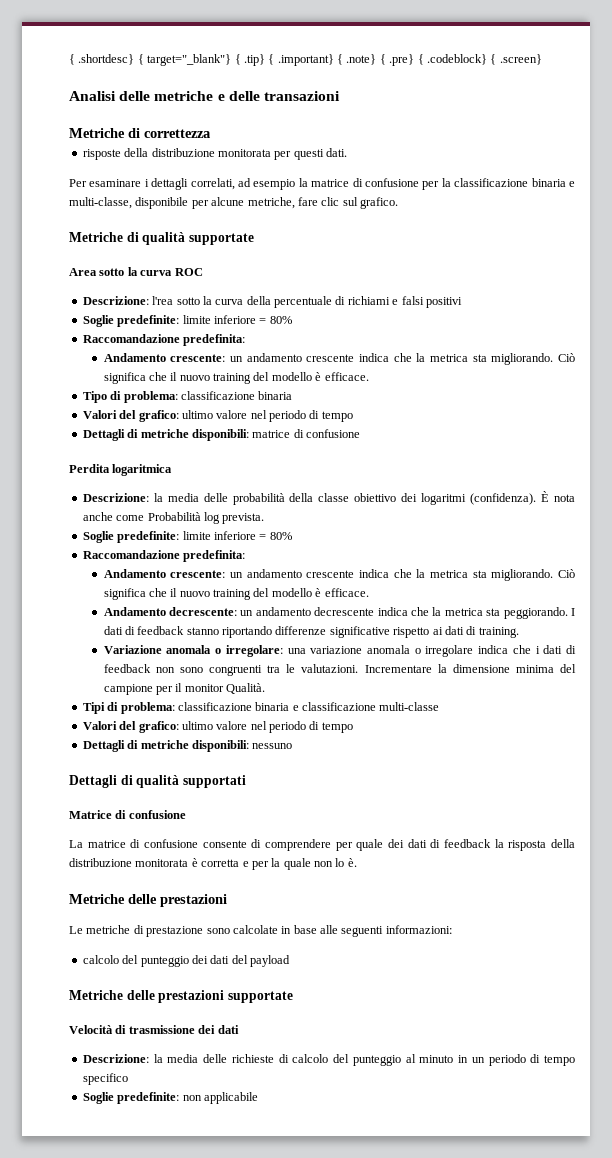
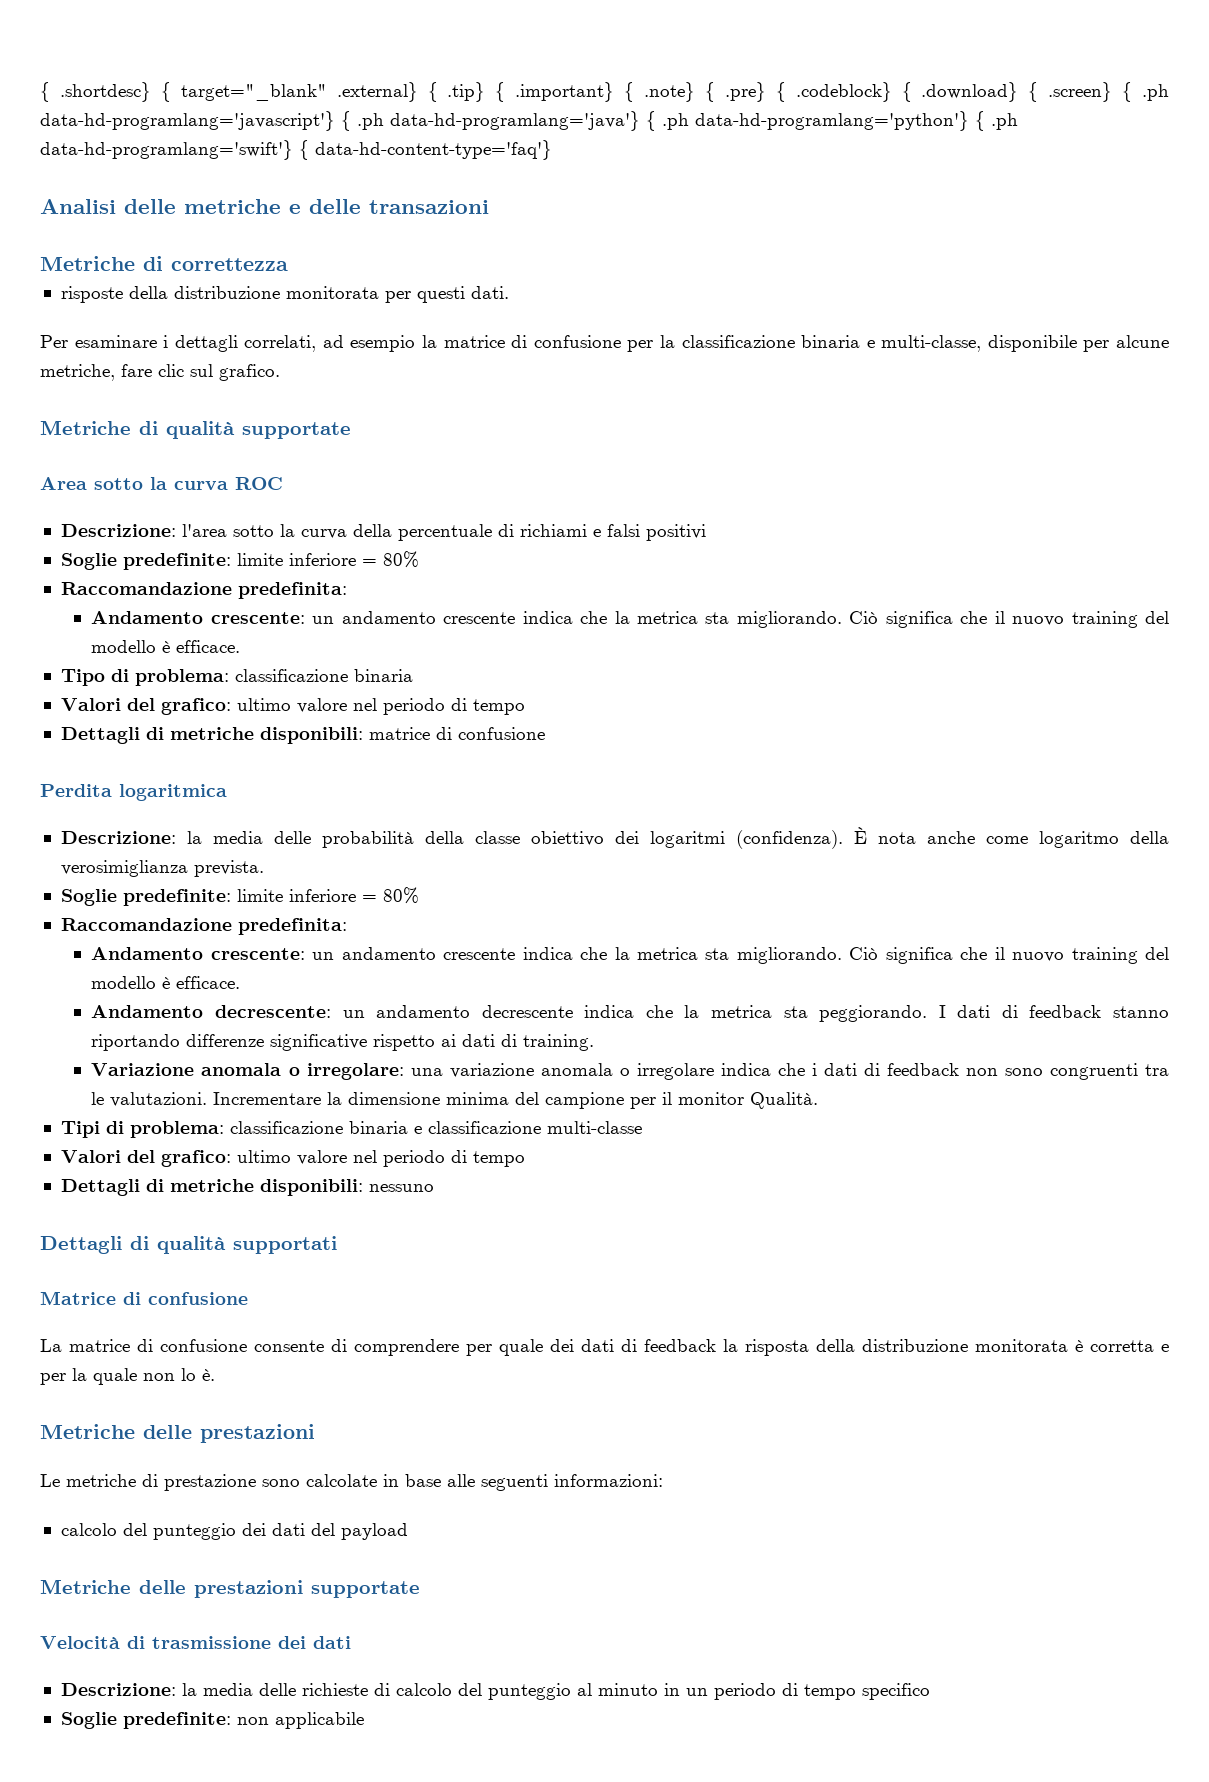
[147,54,232,66] target="_blank"} -> [180,82,418,102] target="_blank" .external}
(497, 59) none -> [921,82,1039,102] .download} {
(542, 59) none -> [1122,82,1169,102] [40,111,1018,131] [40,140,552,160] { .ph data-hd-programlang='javascript'} { .ph data-hd-programlang='java'} { .ph data-hd-programlang='python'} { .ph data-hd-programlang='swift'} { data-hd-content-type='faq'}
[152,296,174,305] l'rea -> [181,524,227,537] l'area
[147,512,220,524] Probabilità log -> [1038,831,1169,848] [60,860,188,877] logaritmo della verosimiglianza

